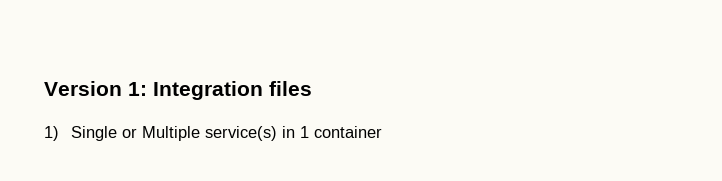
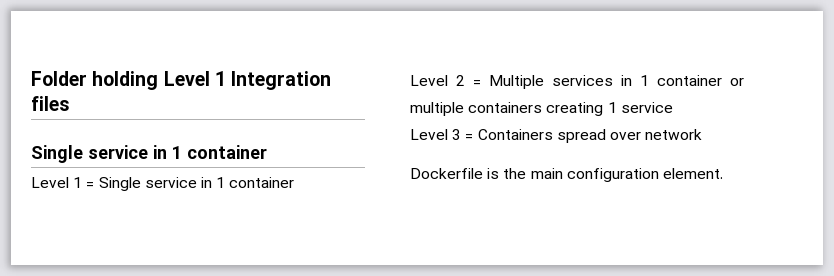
[44,81,312,100] [44,126,383,141] Version 1: Integration files // 1) Single or Multiple service(s) in 1 container -> [31,71,332,90] [31,96,69,111] [31,145,267,163] [31,177,295,191] [410,75,744,89] [410,102,673,116] [410,129,703,143] [410,168,723,182] Folder holding Level 1 Integration files // Single service in 1 container // Level 1 = Single service in 1 container // Level 2 = Multiple services in 1 container or multiple containers creating 1 service // Level 3 = Containers spread over network // Dockerfile is the main configuration element.

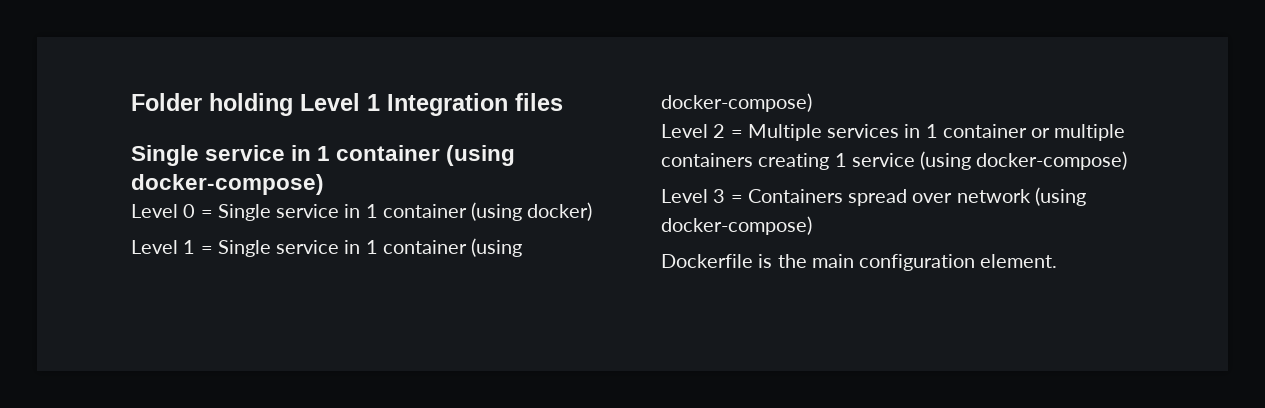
(267, 152) none -> [446,145,516,166] [131,174,324,195] [131,202,593,221] (using docker-compose) // Level 0 = Single service in 1 container (using docker)
(295, 182) none -> [471,238,523,257] [661,93,812,112] (using docker-compose)
(673, 107) none -> [920,151,1128,170] (using docker-compose)
(703, 134) none -> [1034,187,1086,206] [661,216,812,235] (using docker-compose)

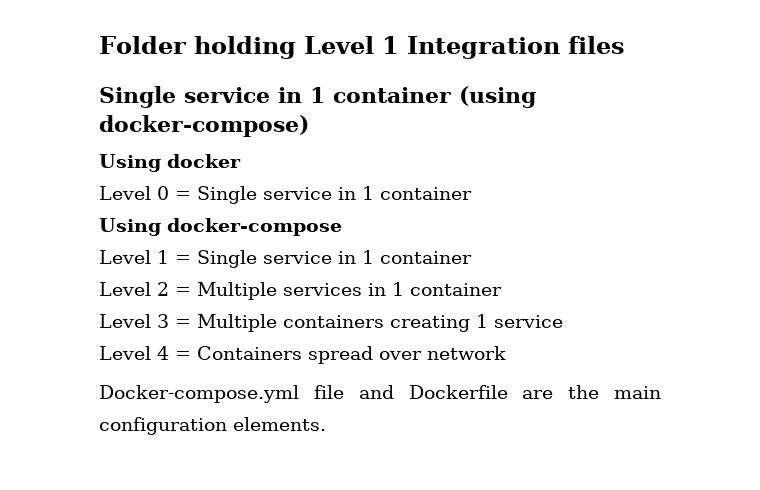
(324, 184) none -> [99,154,241,172] // Using docker
[471,202,593,221] (using docker) -> [99,218,342,236] // Using docker-compose
[471,238,523,257] [661,93,812,112] (using docker-compose) -> (472, 257) none
[1031,124,1126,141] or multiple -> [99,314,277,332] // Level 3 = Multiple
[920,151,1128,170] [661,189,726,203] (using docker-compose) // Level 3 -> [99,346,169,360] // Level 4
[1034,187,1086,206] [661,216,812,235] [661,254,773,268] (using docker-compose) // Dockerfile is -> [99,385,554,403] // Docker-compose.yml file and Dockerfile are
[980,254,1058,268] element. -> [233,417,326,431] elements.

